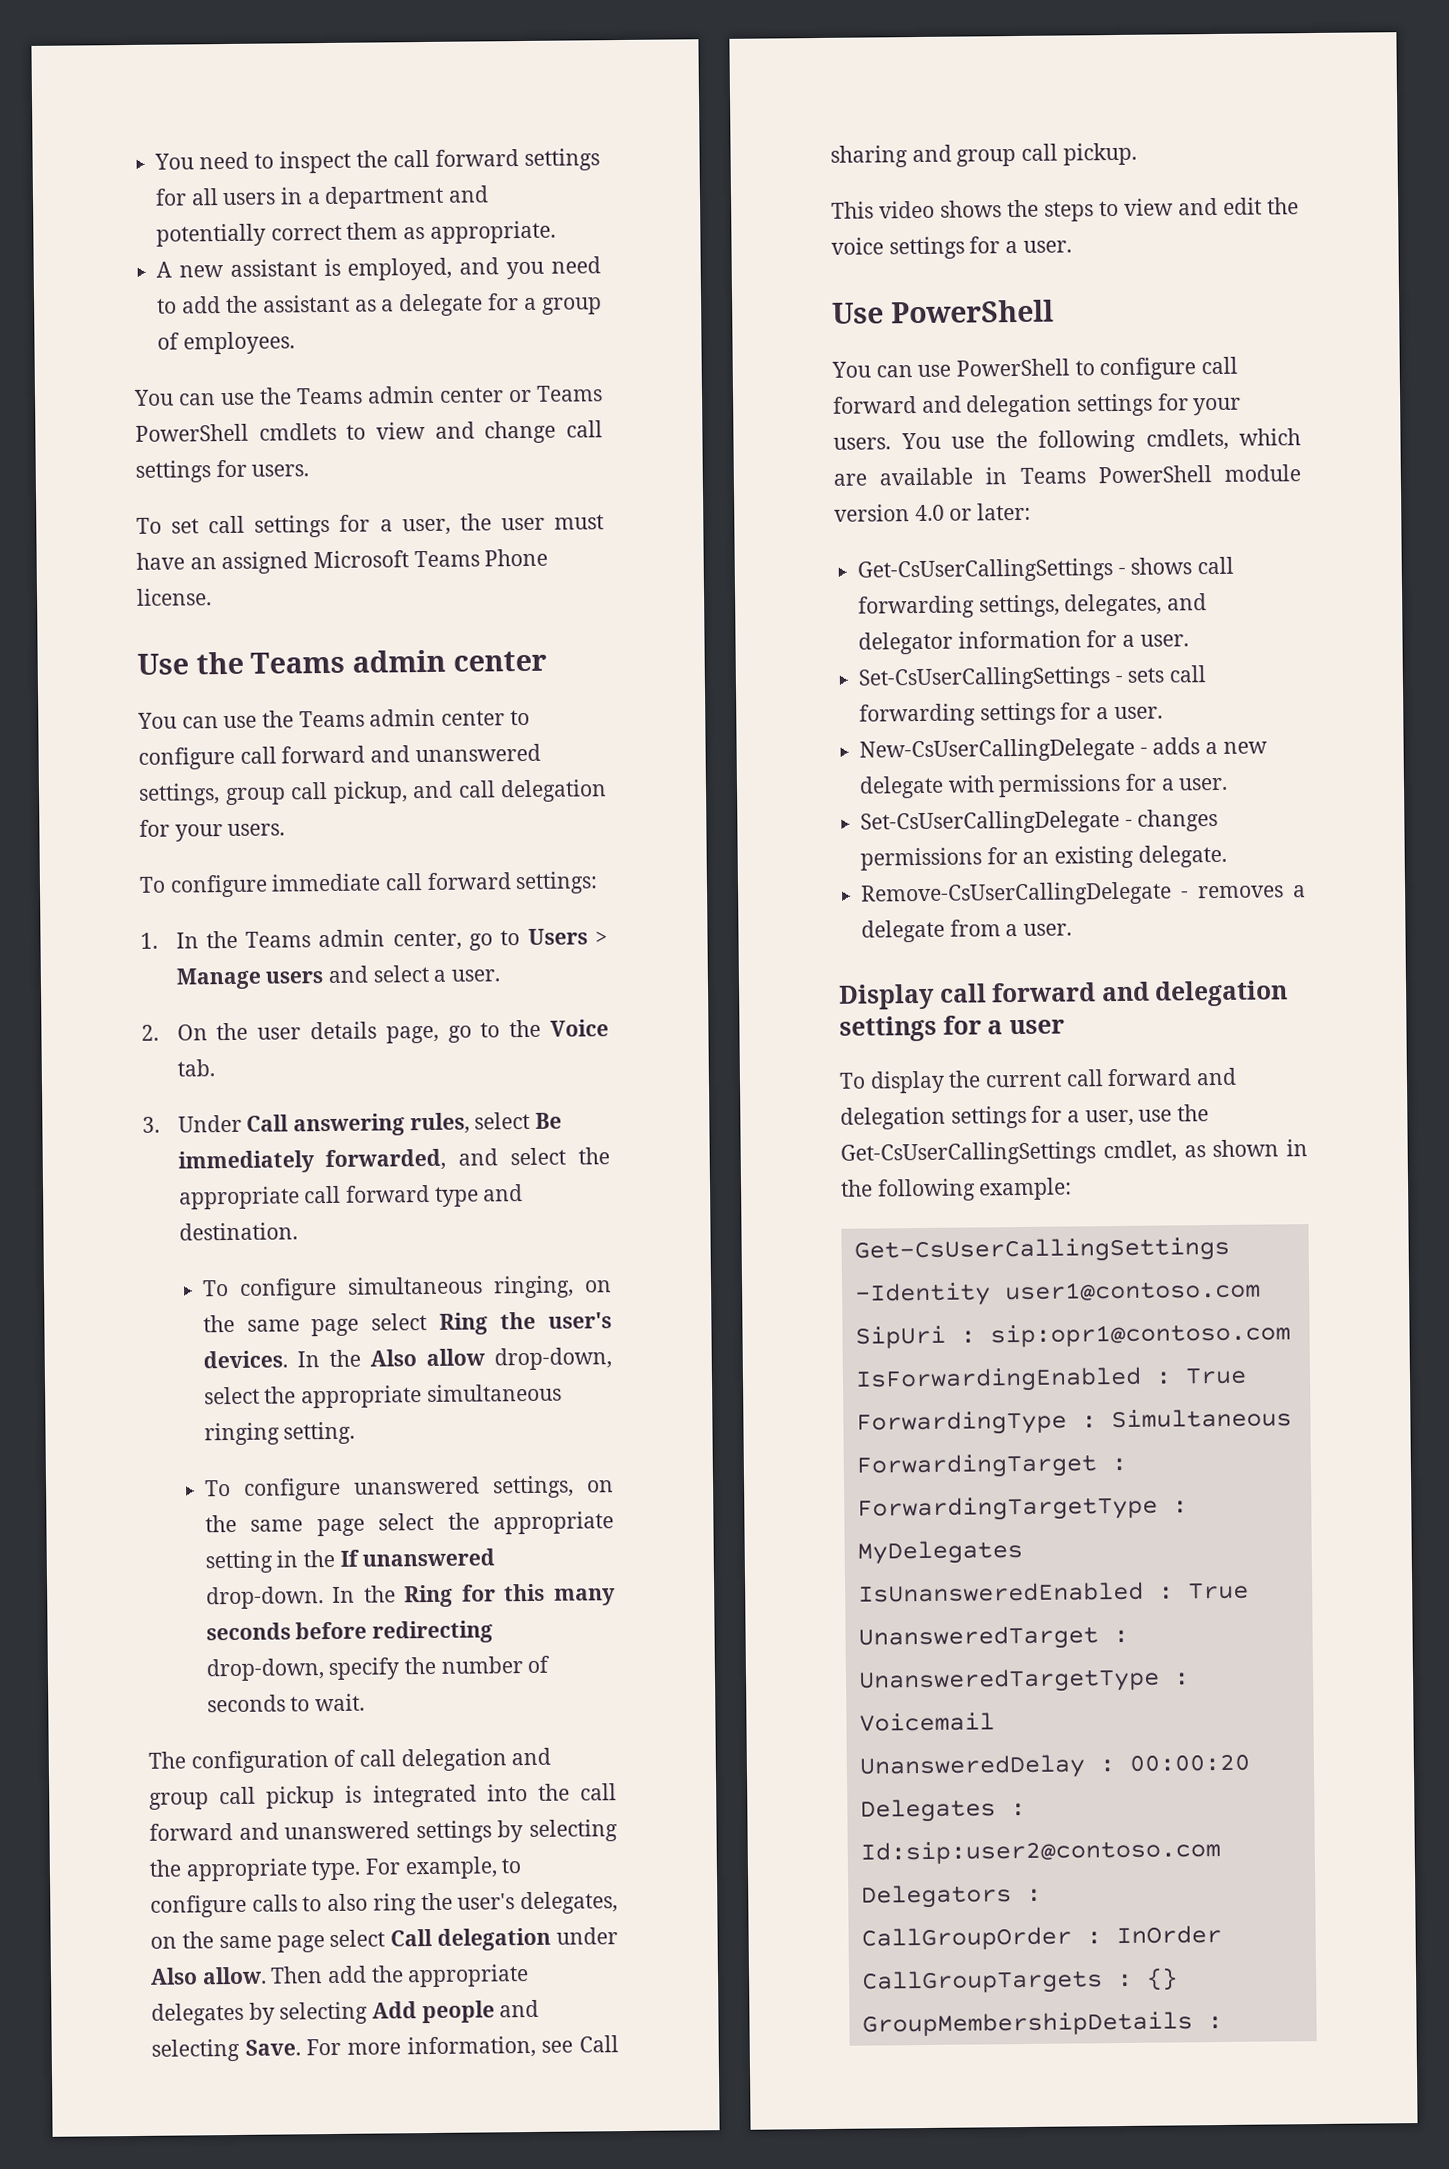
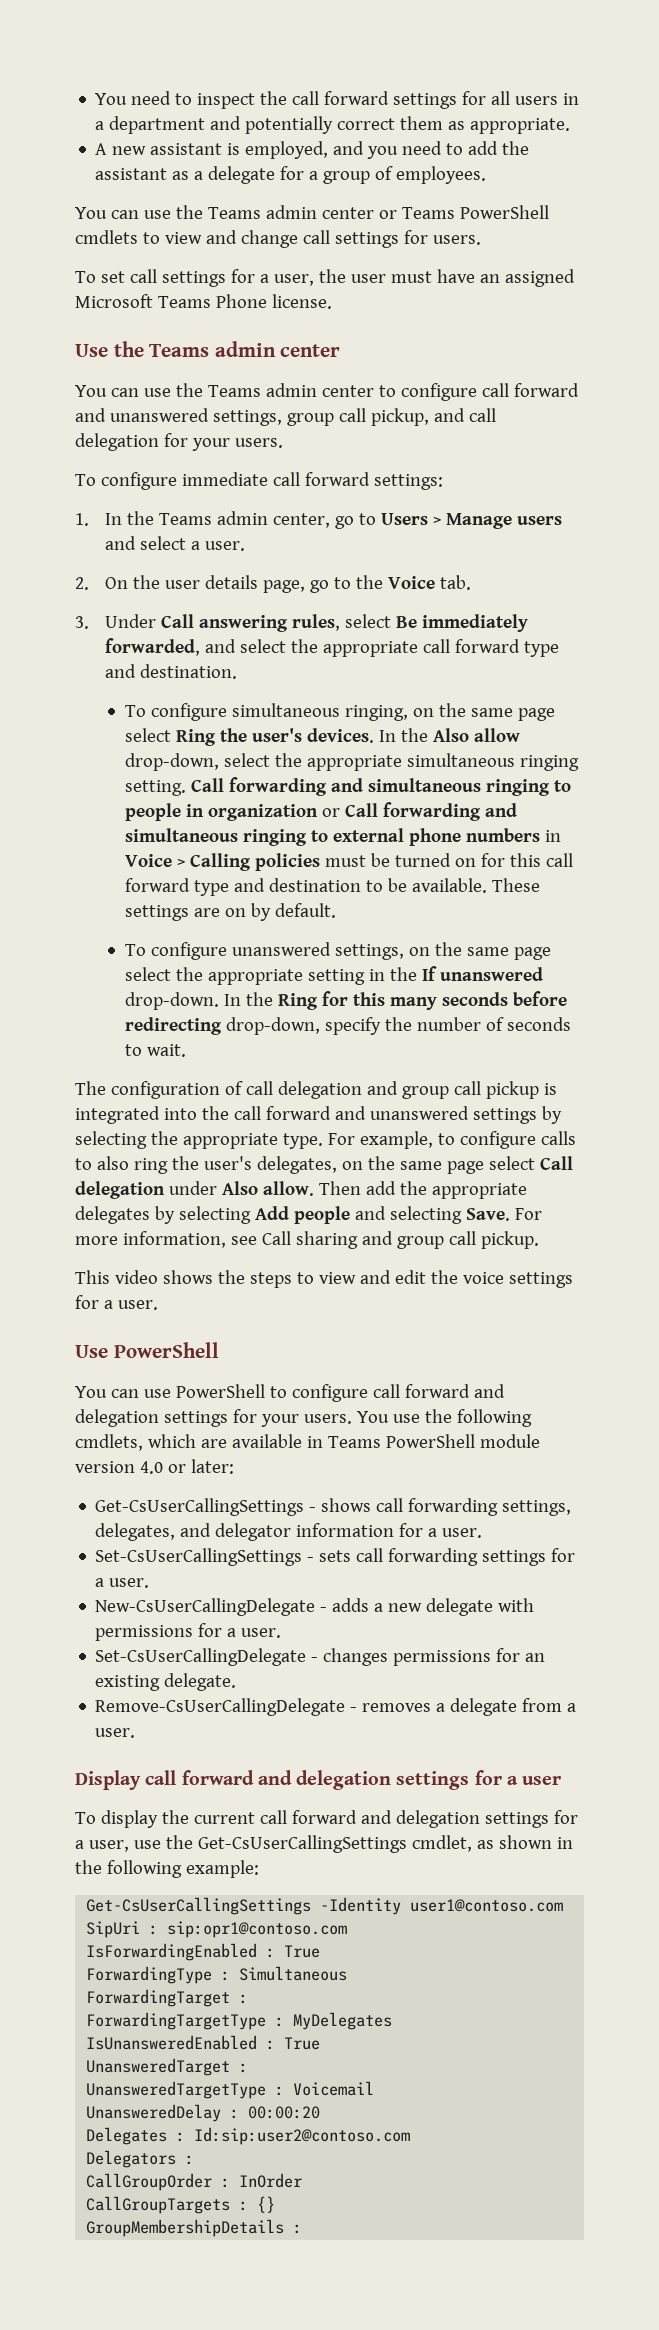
(356, 1433) none -> [191,777,572,796] [125,802,518,821] [125,828,562,846] [125,853,574,871] [125,878,541,896] [125,903,337,921] Call forwarding and simultaneous ringing to people in organization or Call forwarding and simultaneous ringing to external phone numbers in Voice > Calling policies must be turned on for this call forward type and destination to be available. These settings are on by default.

